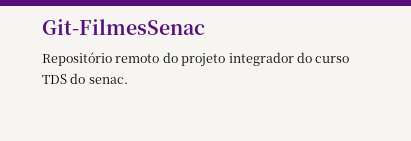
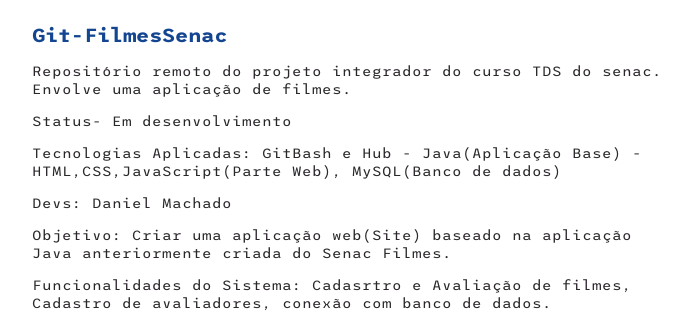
(128, 80) none -> [32,83,352,97] [32,115,292,127] [32,147,642,161] [32,165,562,179] [32,197,232,209] [32,229,632,243] [32,247,452,259] [32,279,632,293] [32,297,552,311] Envolve uma aplicação de filmes. // Status- Em desenvolvimento // Tecnologias Aplicadas: GitBash e Hub - Java(Aplicação Base) - HTML,CSS,JavaScript(Parte Web), MySQL(Banco de dados) // Devs: Daniel Machado // Objetivo: Criar uma aplicação web(Site) baseado na aplicação Java anteriormente criada do Senac Filmes. // Funcionalidades do Sistema: Cadasrtro e Avaliação de filmes, Cadastro de avaliadores, conexão com banco de dados.

